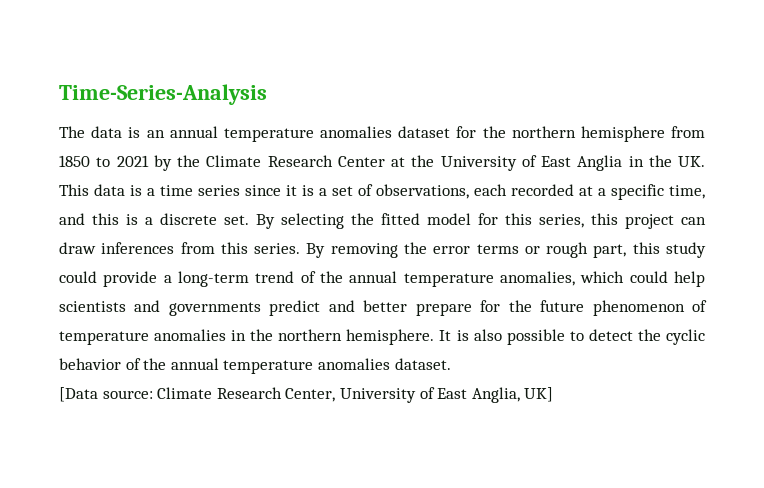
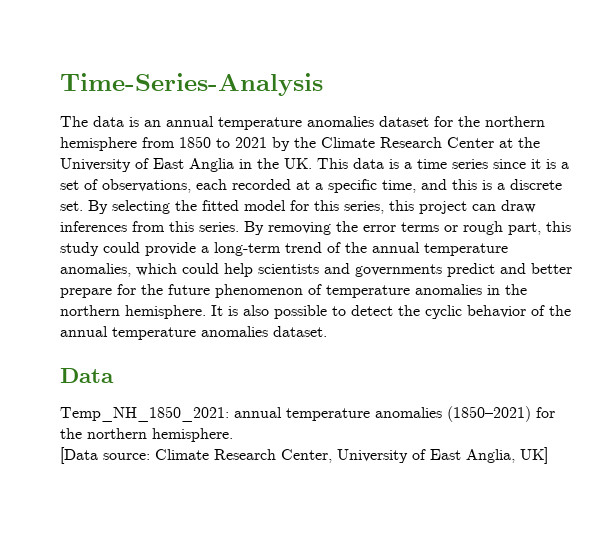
(451, 364) none -> [60,368,114,383] [60,406,555,422] [60,428,233,442] // Data // Temp_NH_1850_2021: annual temperature anomalies (1850–2021) for the northern hemisphere.

